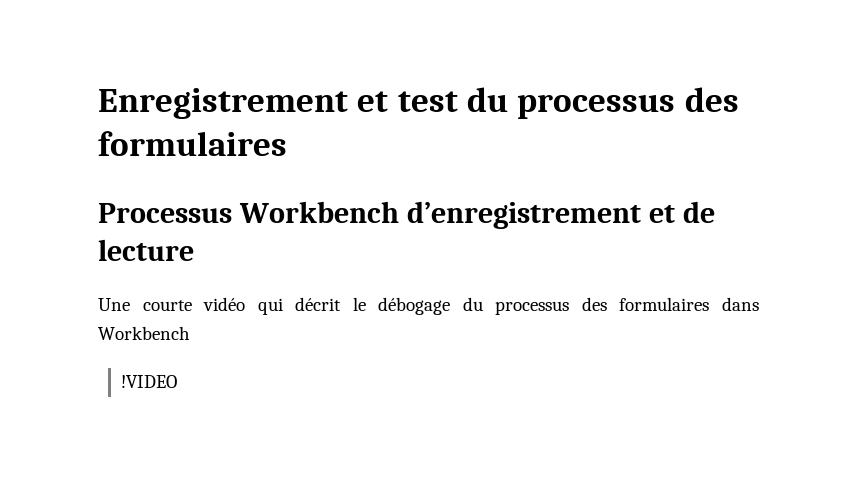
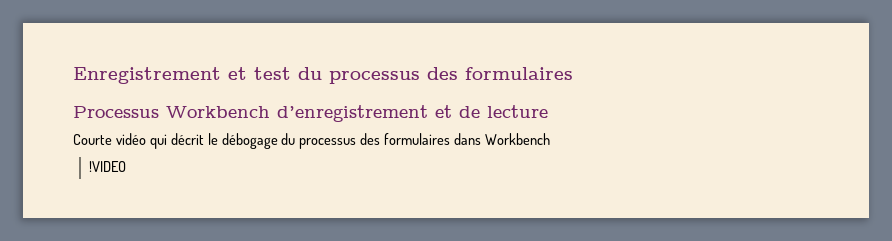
[98,298,192,311] Une courte -> [73,134,112,145] Courte

